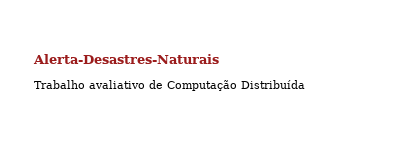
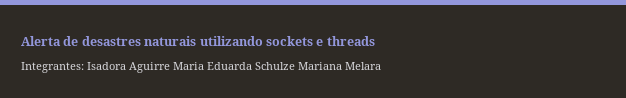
[33,54,219,64] [34,80,305,91] Alerta-Desastres-Naturais // Trabalho avaliativo de Computação Distribuída -> [21,36,375,46] [21,62,381,73] Alerta de desastres naturais utilizando sockets e threads // Integrantes: Isadora Aguirre Maria Eduarda Schulze Mariana Melara

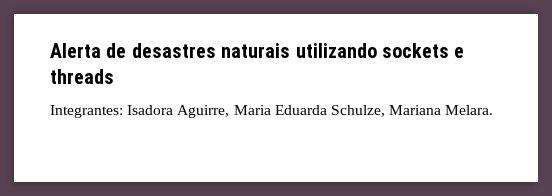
[129,62,170,73] Aguirre -> [177,105,230,118] Aguirre,
[255,62,381,70] Schulze Mariana Melara -> [330,105,494,117] Schulze, Mariana Melara.

